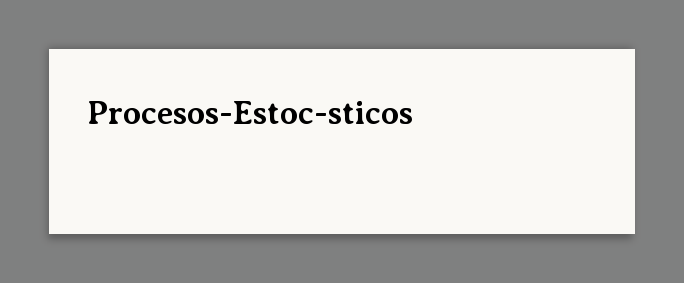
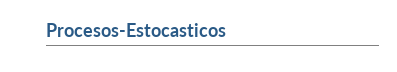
[87,101,413,124] Procesos-Estoc-sticos -> [46,23,226,37] Procesos-Estocasticos

